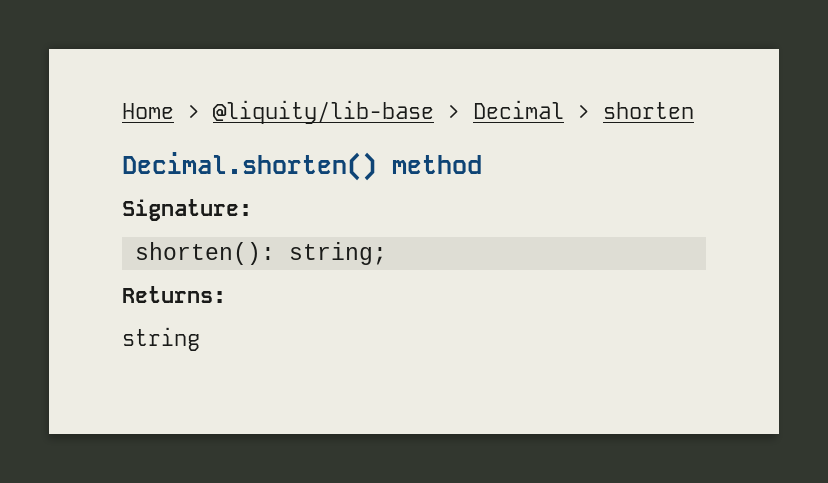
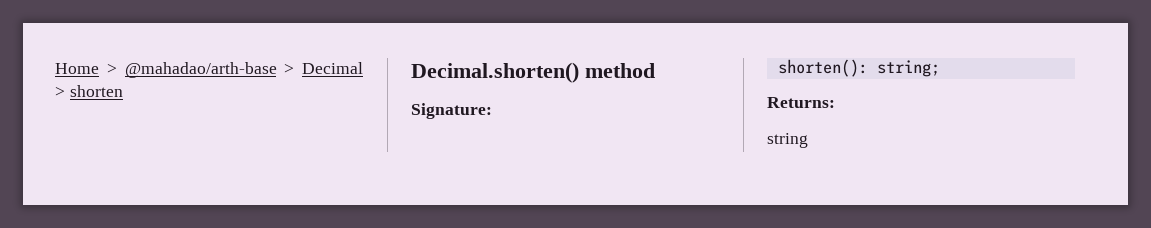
[213,100,434,124] @liquity/lib-base -> [124,62,277,78] @mahadao/arth-base

